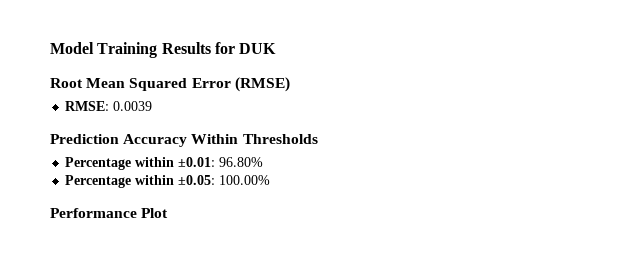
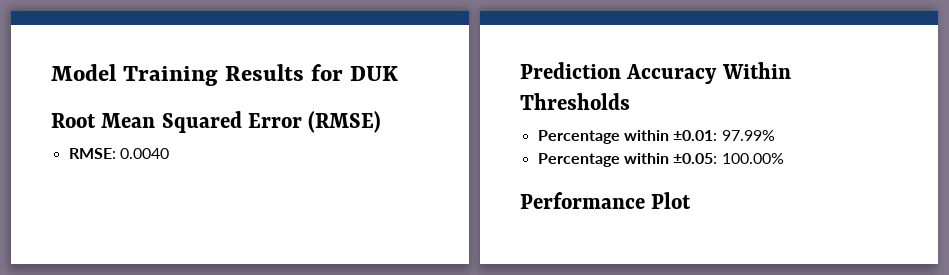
[113,101,153,111] 0.0039 -> [119,148,169,159] 0.0040
[219,157,264,167] 96.80% -> [721,130,775,141] 97.99%

